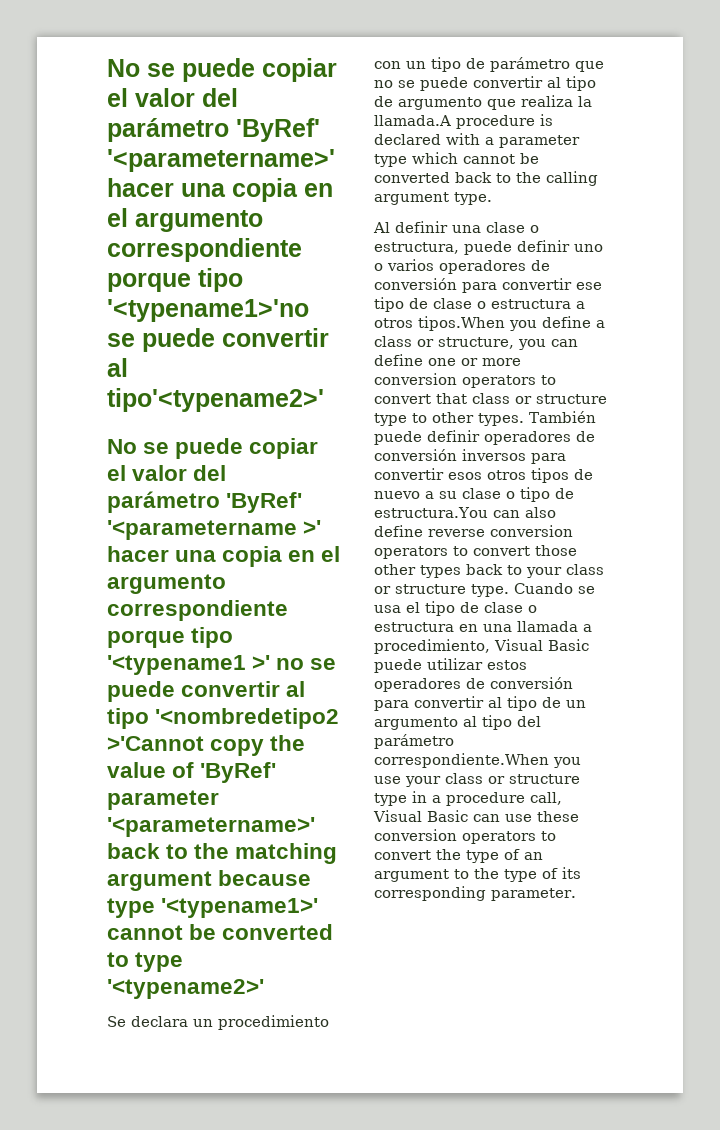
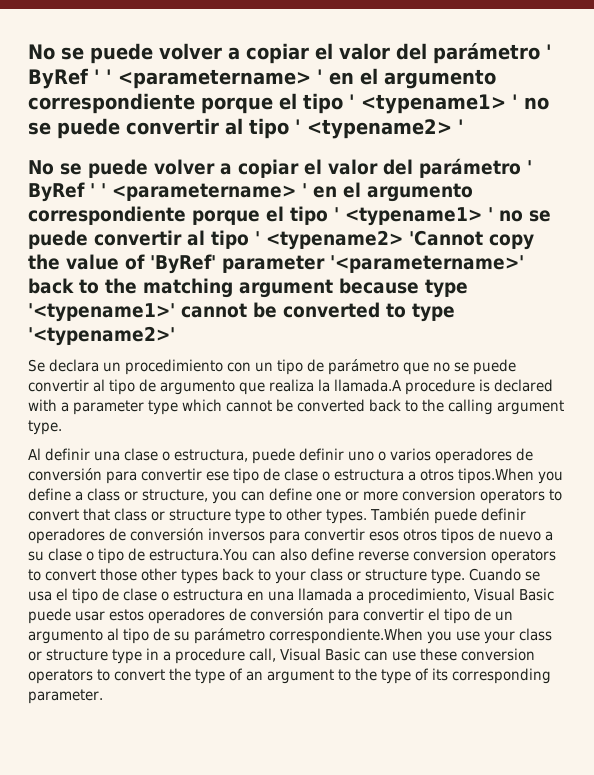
[107,58,337,82] [107,88,238,107] [107,118,320,142] [107,149,335,172] [107,178,333,202] [107,208,263,232] [107,238,302,262] [107,268,243,292] [107,299,309,322] [107,328,329,352] [107,358,128,377] [107,388,324,412] [107,438,319,459] [107,465,227,481] [107,491,303,513] [107,520,322,540] [107,546,341,567] [107,574,226,594] [107,600,288,621] [107,627,234,648] [107,655,337,675] [107,681,306,702] [107,708,340,729] [107,736,204,751] No se puede copiar el valor del parámetro 'ByRef' '<parametername>' hacer una copia en el argumento correspondiente porque tipo '<typename1>'no se puede convertir al tipo'<typename2>' // No se puede copiar el valor del parámetro 'ByRef' '<parametername >' hacer una copia en el argumento correspondiente porque tipo '<typename1 >' no se puede convertir al tipo '<nombredetipo2 >'Cannot -> [28,43,552,64] [28,68,496,89] [28,93,549,114] [28,118,464,139] [28,158,532,178] [28,182,473,202] [28,206,551,226] [28,230,483,250] No se puede volver a copiar el valor del parámetro ' ByRef ' ' <parametername> ' en el argumento correspondiente porque el tipo ' <typename1> ' no se puede convertir al tipo ' <typename2> ' // No se puede volver a copiar el valor del parámetro ' ByRef ' ' <parametername> ' en el argumento correspondiente porque el tipo ' <typename1> ' no se puede convertir al tipo ' <typename2> 'Cannot
[427,658,483,670] utilizar -> [75,611,105,621] usar
[488,697,502,708] al -> [428,608,440,621] el
[517,716,541,727] del -> [153,628,190,641] de su

